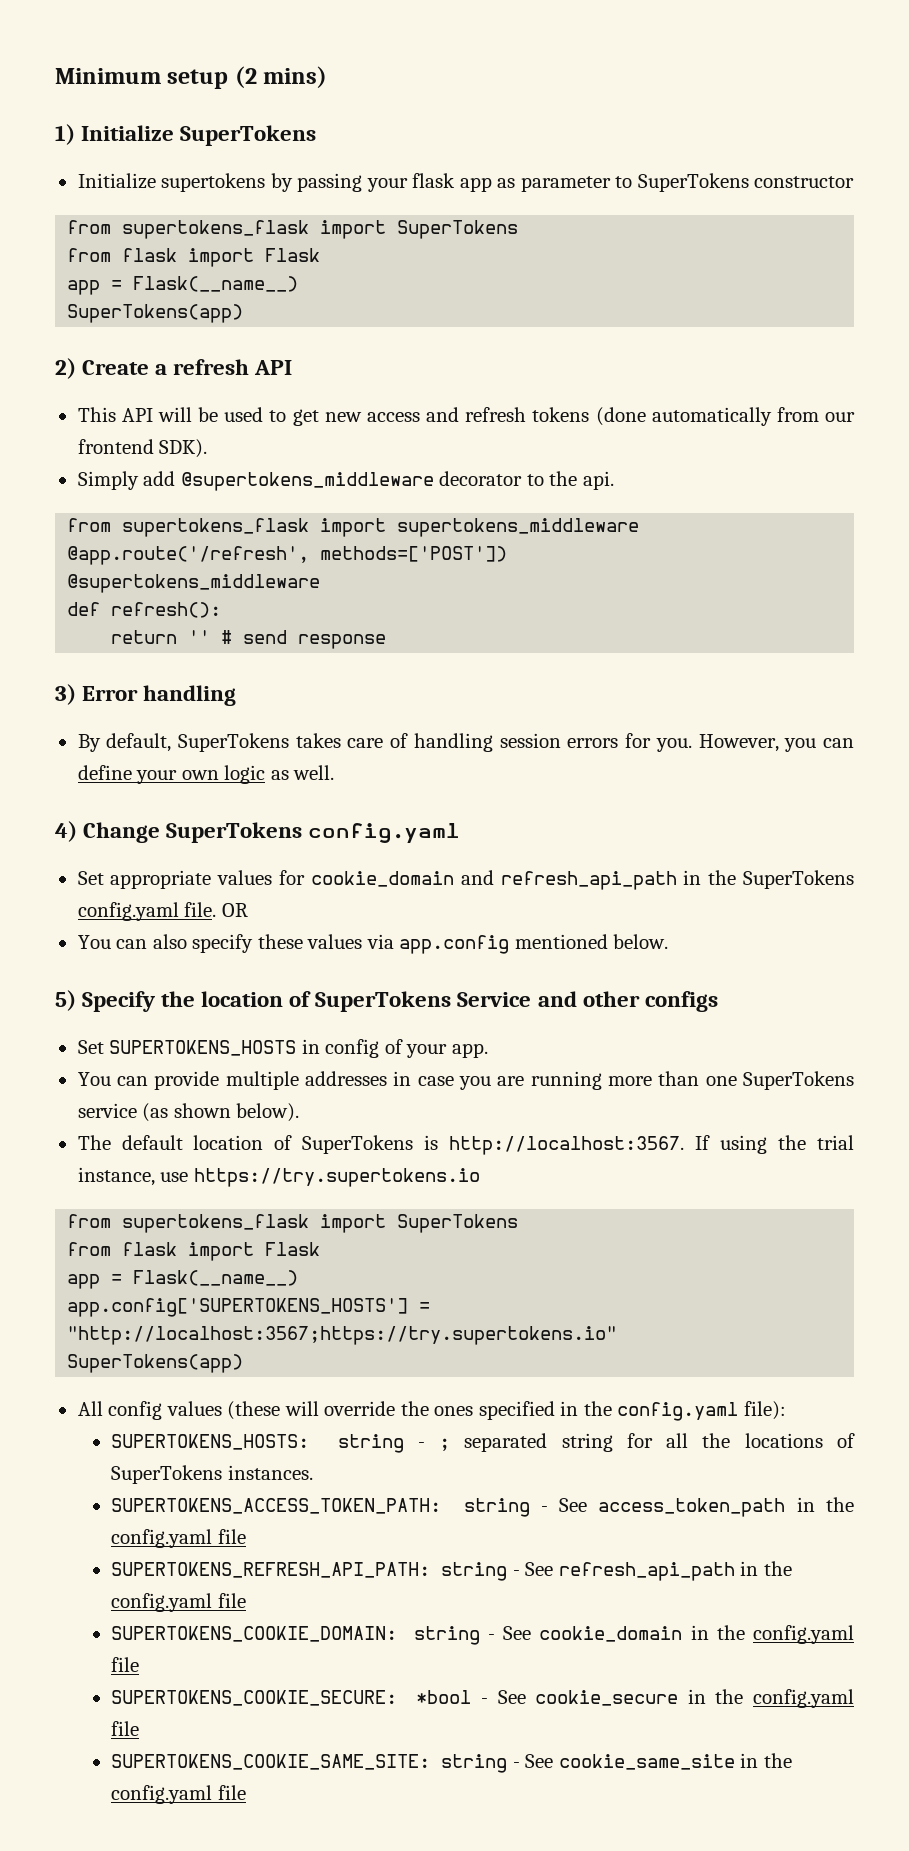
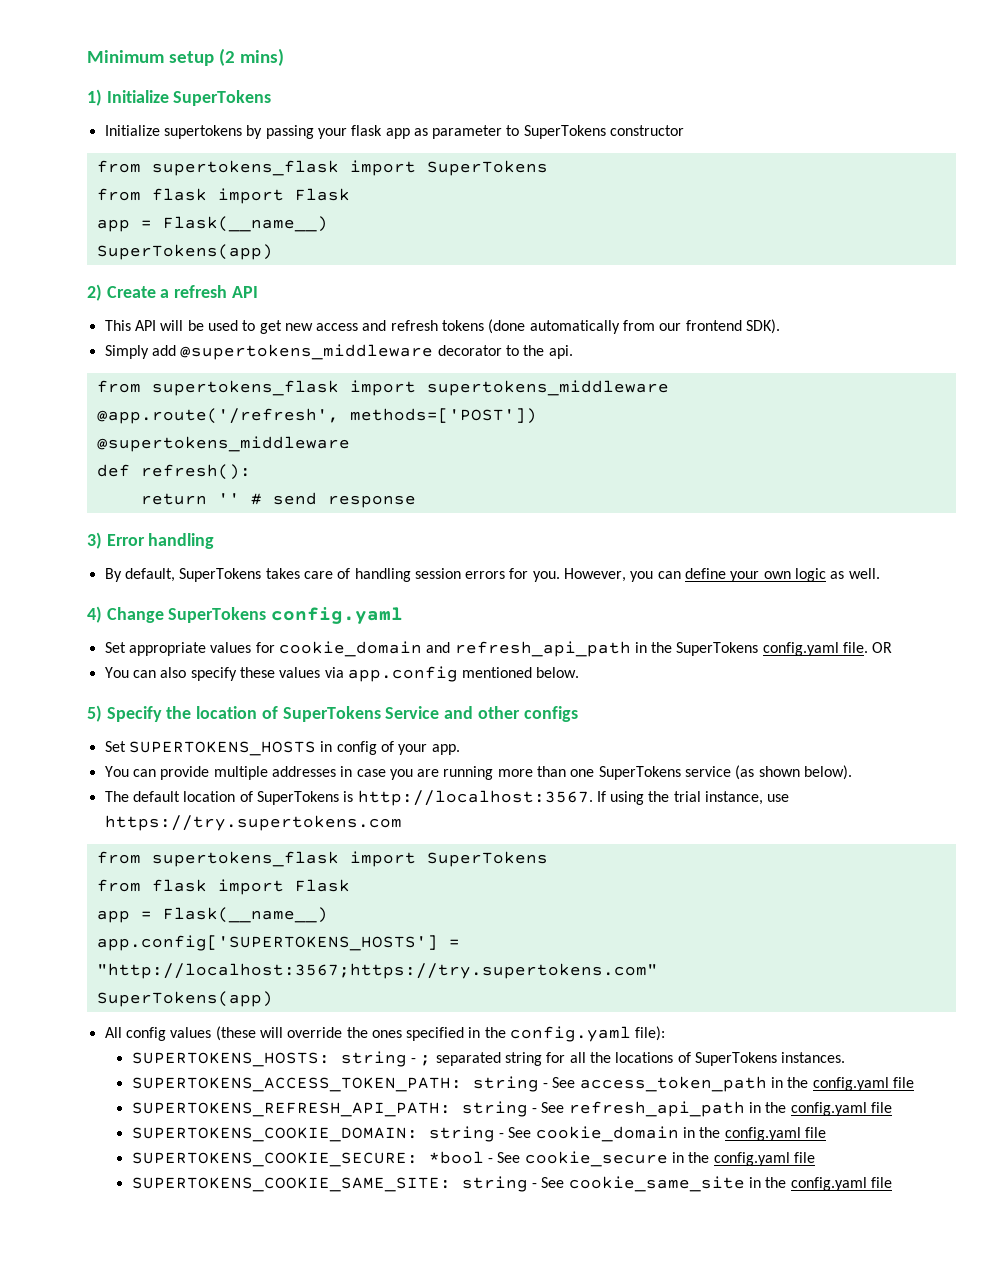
[193,1168,480,1187] https://try.supertokens.io -> [104,815,402,831] https://try.supertokens.com
[67,1326,618,1345] "http://localhost:3567;https://try.supertokens.io" -> [96,963,658,979] "http://localhost:3567;https://try.supertokens.com"

